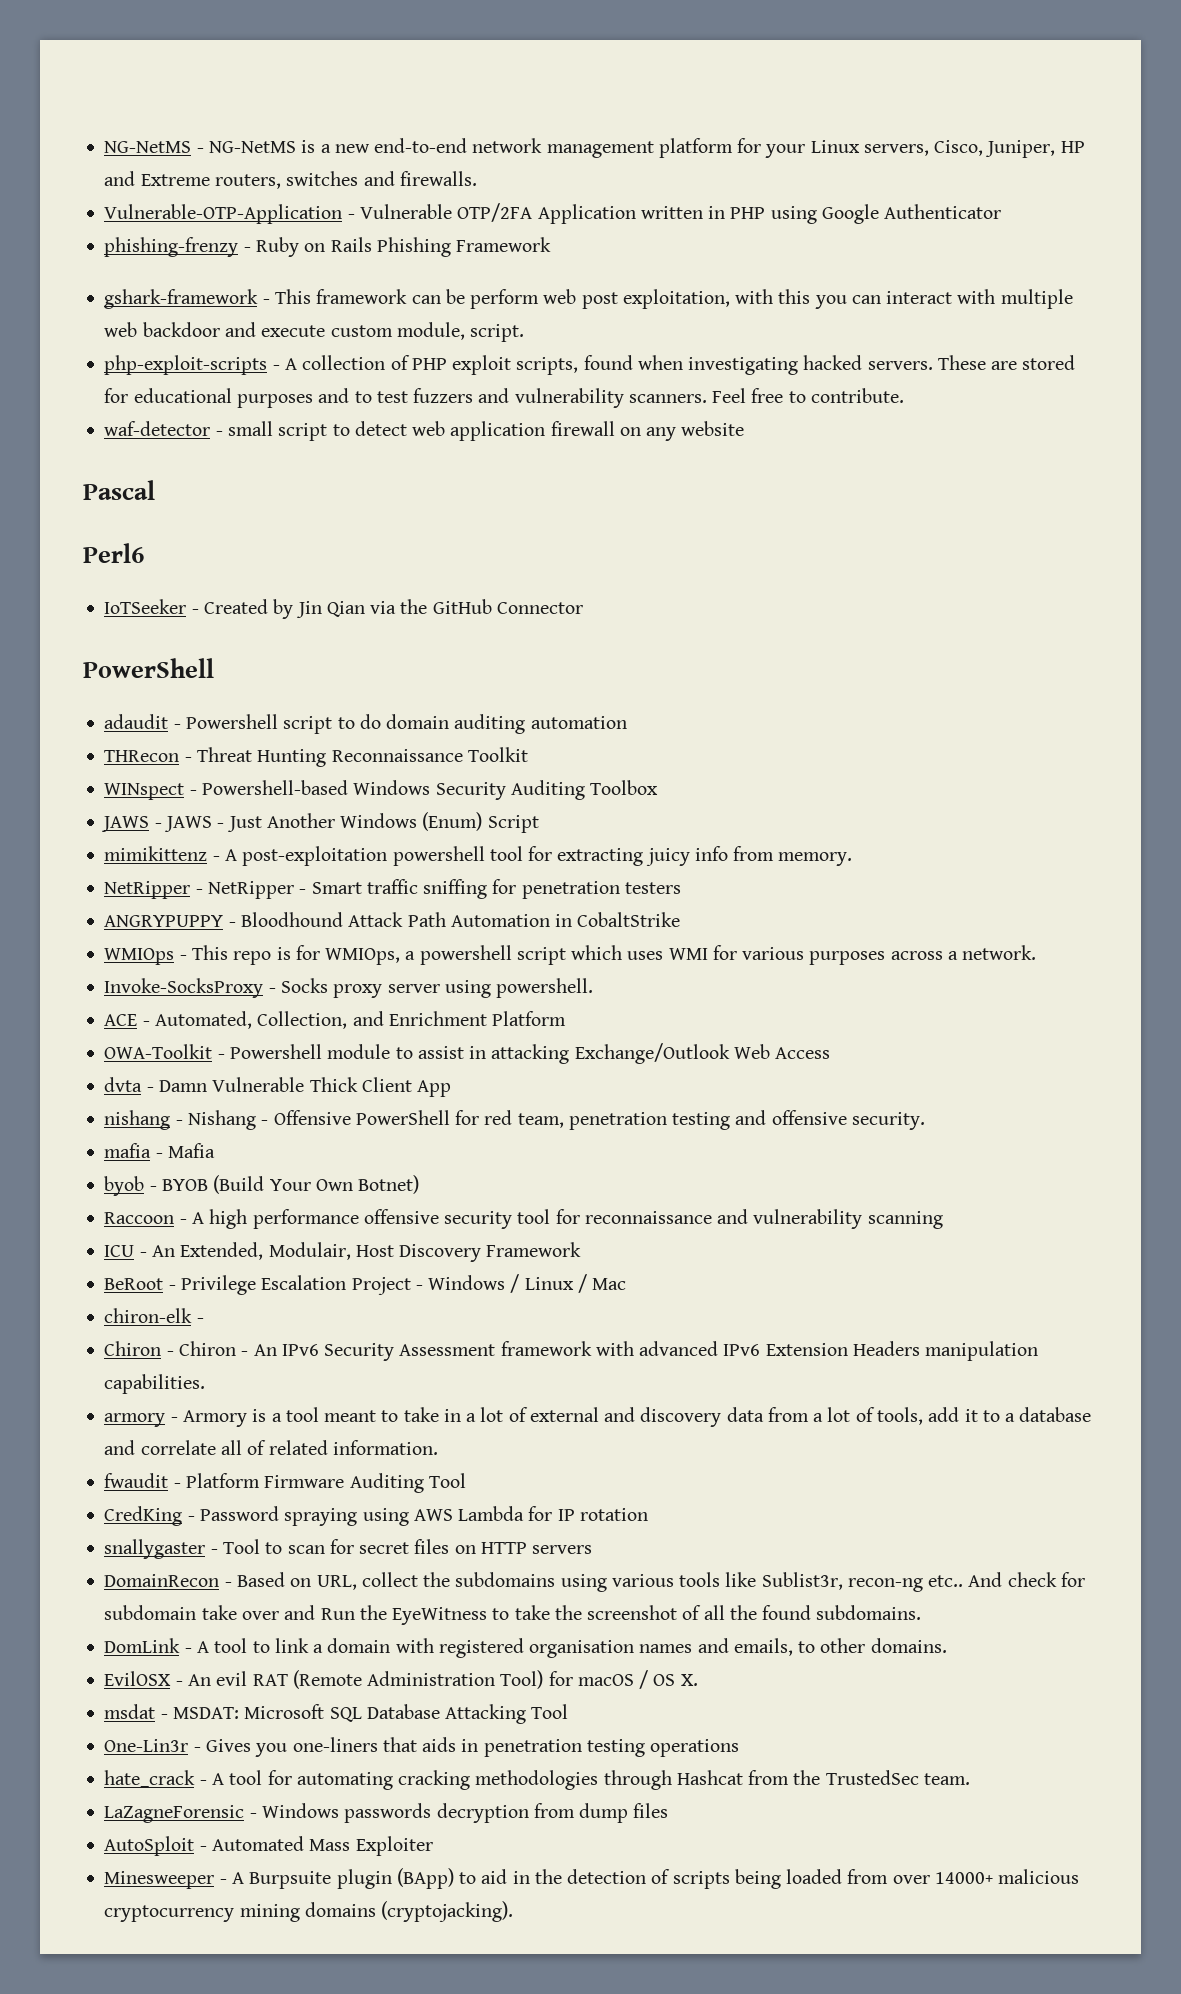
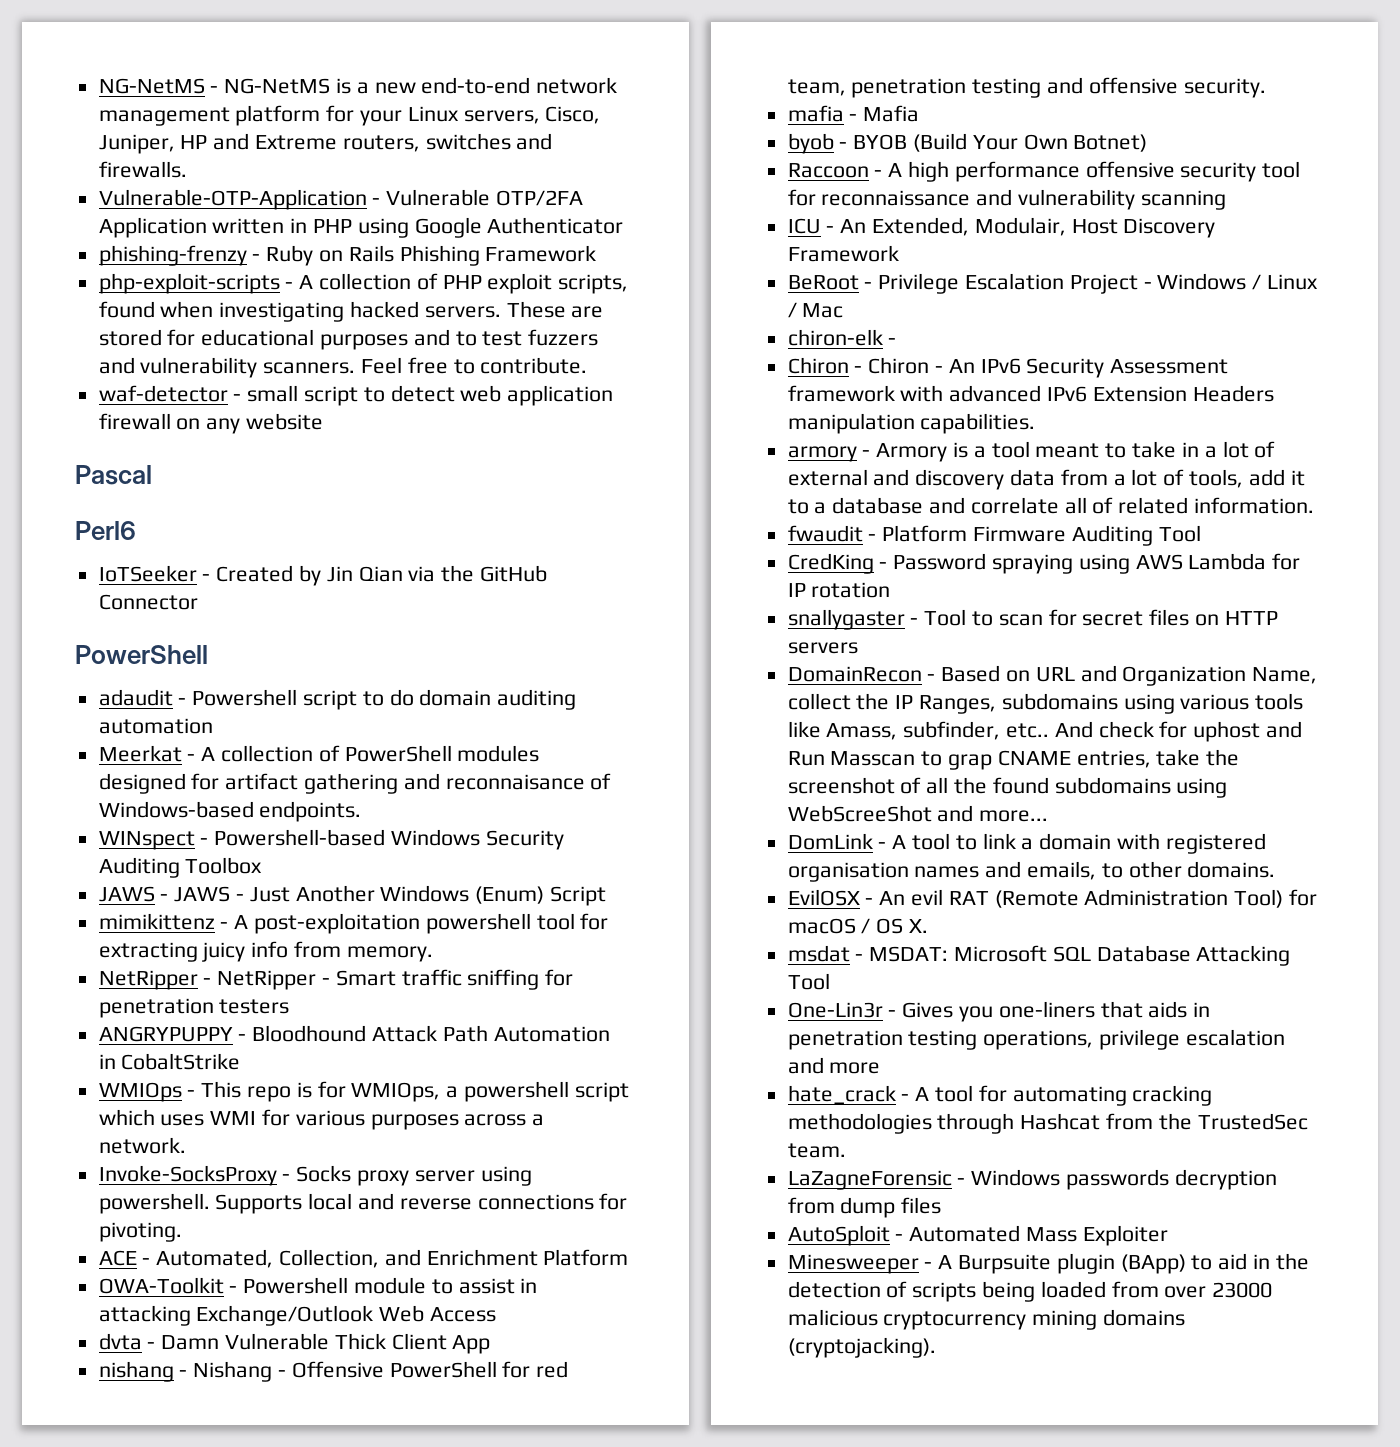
[104,289,1073,309] [104,322,525,342] // gshark-framework - This framework can be perform web post exploitation, with this you can interact with multiple web backdoor and execute custom module, script. -> (597, 253) none
[104,747,528,767] THRecon - Threat Hunting Reconnaissance Toolkit -> [98,745,540,762] [98,773,612,794] [98,801,362,822] Meerkat - A collection of PowerShell modules designed for artifact gathering and reconnaisance of Windows-based endpoints.
(594, 988) none -> [215,1193,628,1214] [98,1222,182,1242] Supports local and reverse connections for pivoting.
[316,1572,451,1590] URL, collect the -> [1035,665,1318,686] [787,693,997,714] URL and Organization Name, collect the IP Ranges,
[761,1572,923,1592] Sublist3r, recon-ng -> [826,721,1001,740] Amass, subfinder,
[104,1605,510,1625] subdomain take over and Run the EyeWitness to -> [1193,721,1303,742] [787,750,1151,770] uphost and Run Masscan to grap CNAME entries,
[816,1605,922,1620] subdomains. -> [1054,777,1228,798] [787,805,1049,822] subdomains using WebScreeShot and more...
[650,1739,740,1757] operations -> [983,1029,1285,1050] [787,1057,881,1074] operations, privilege escalation and more
[934,1872,993,1884] 14000+ -> [1212,1282,1273,1298] 23000

